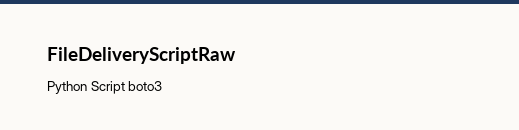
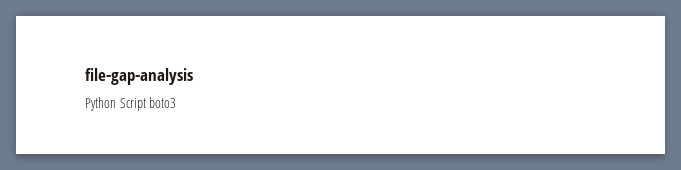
[47,47,236,64] FileDeliveryScriptRaw -> [85,68,193,85] file-gap-analysis

